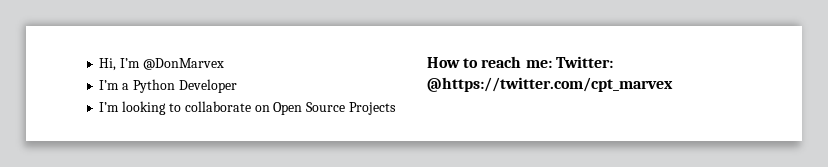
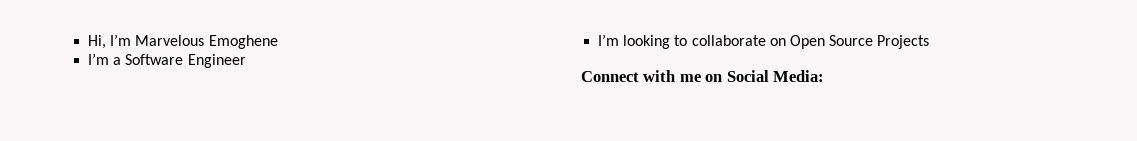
[142,58,224,70] @DonMarvex -> [135,35,278,49] Marvelous Emoghene
[132,79,237,93] Python Developer -> [125,54,246,68] Software Engineer
[427,56,613,68] [427,77,673,92] How to reach me: Twitter: @https://twitter.com/cpt_marvex -> [581,70,825,82] Connect with me on Social Media:

